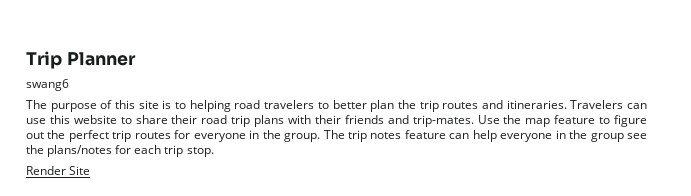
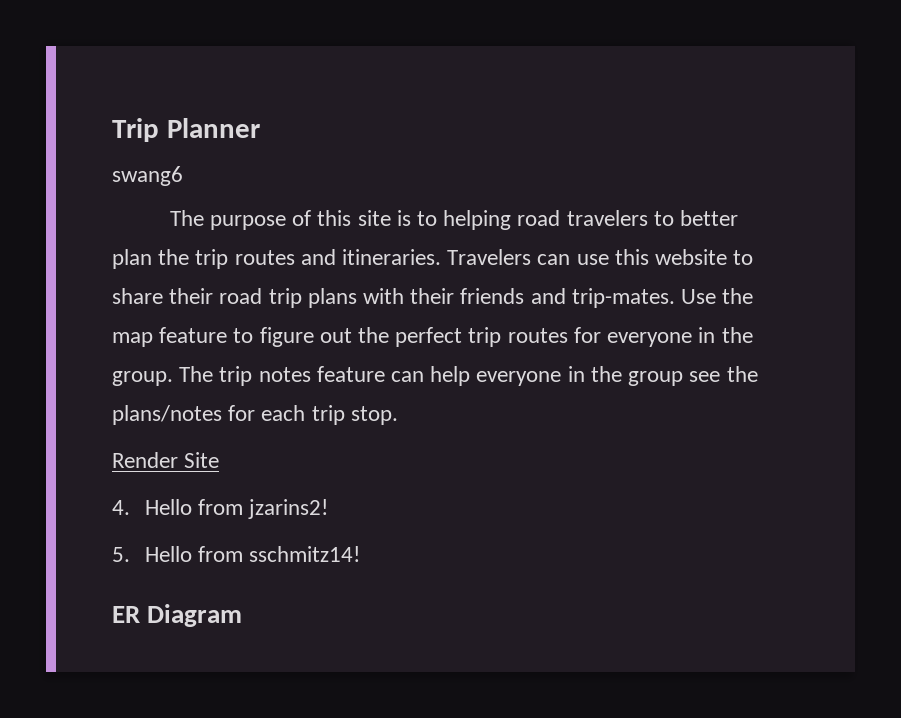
(91, 170) none -> [112,499,329,519] [112,546,361,562] [112,604,243,627] // 4. Hello from jzarins2! // 5. Hello from sschmitz14! // ER Diagram

